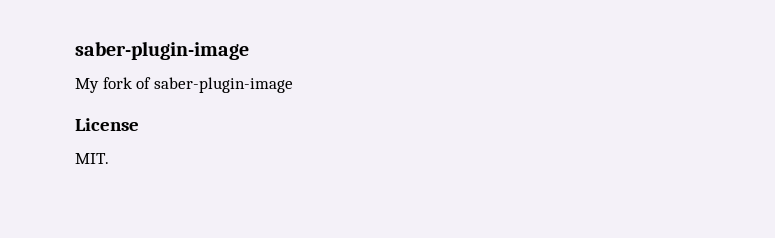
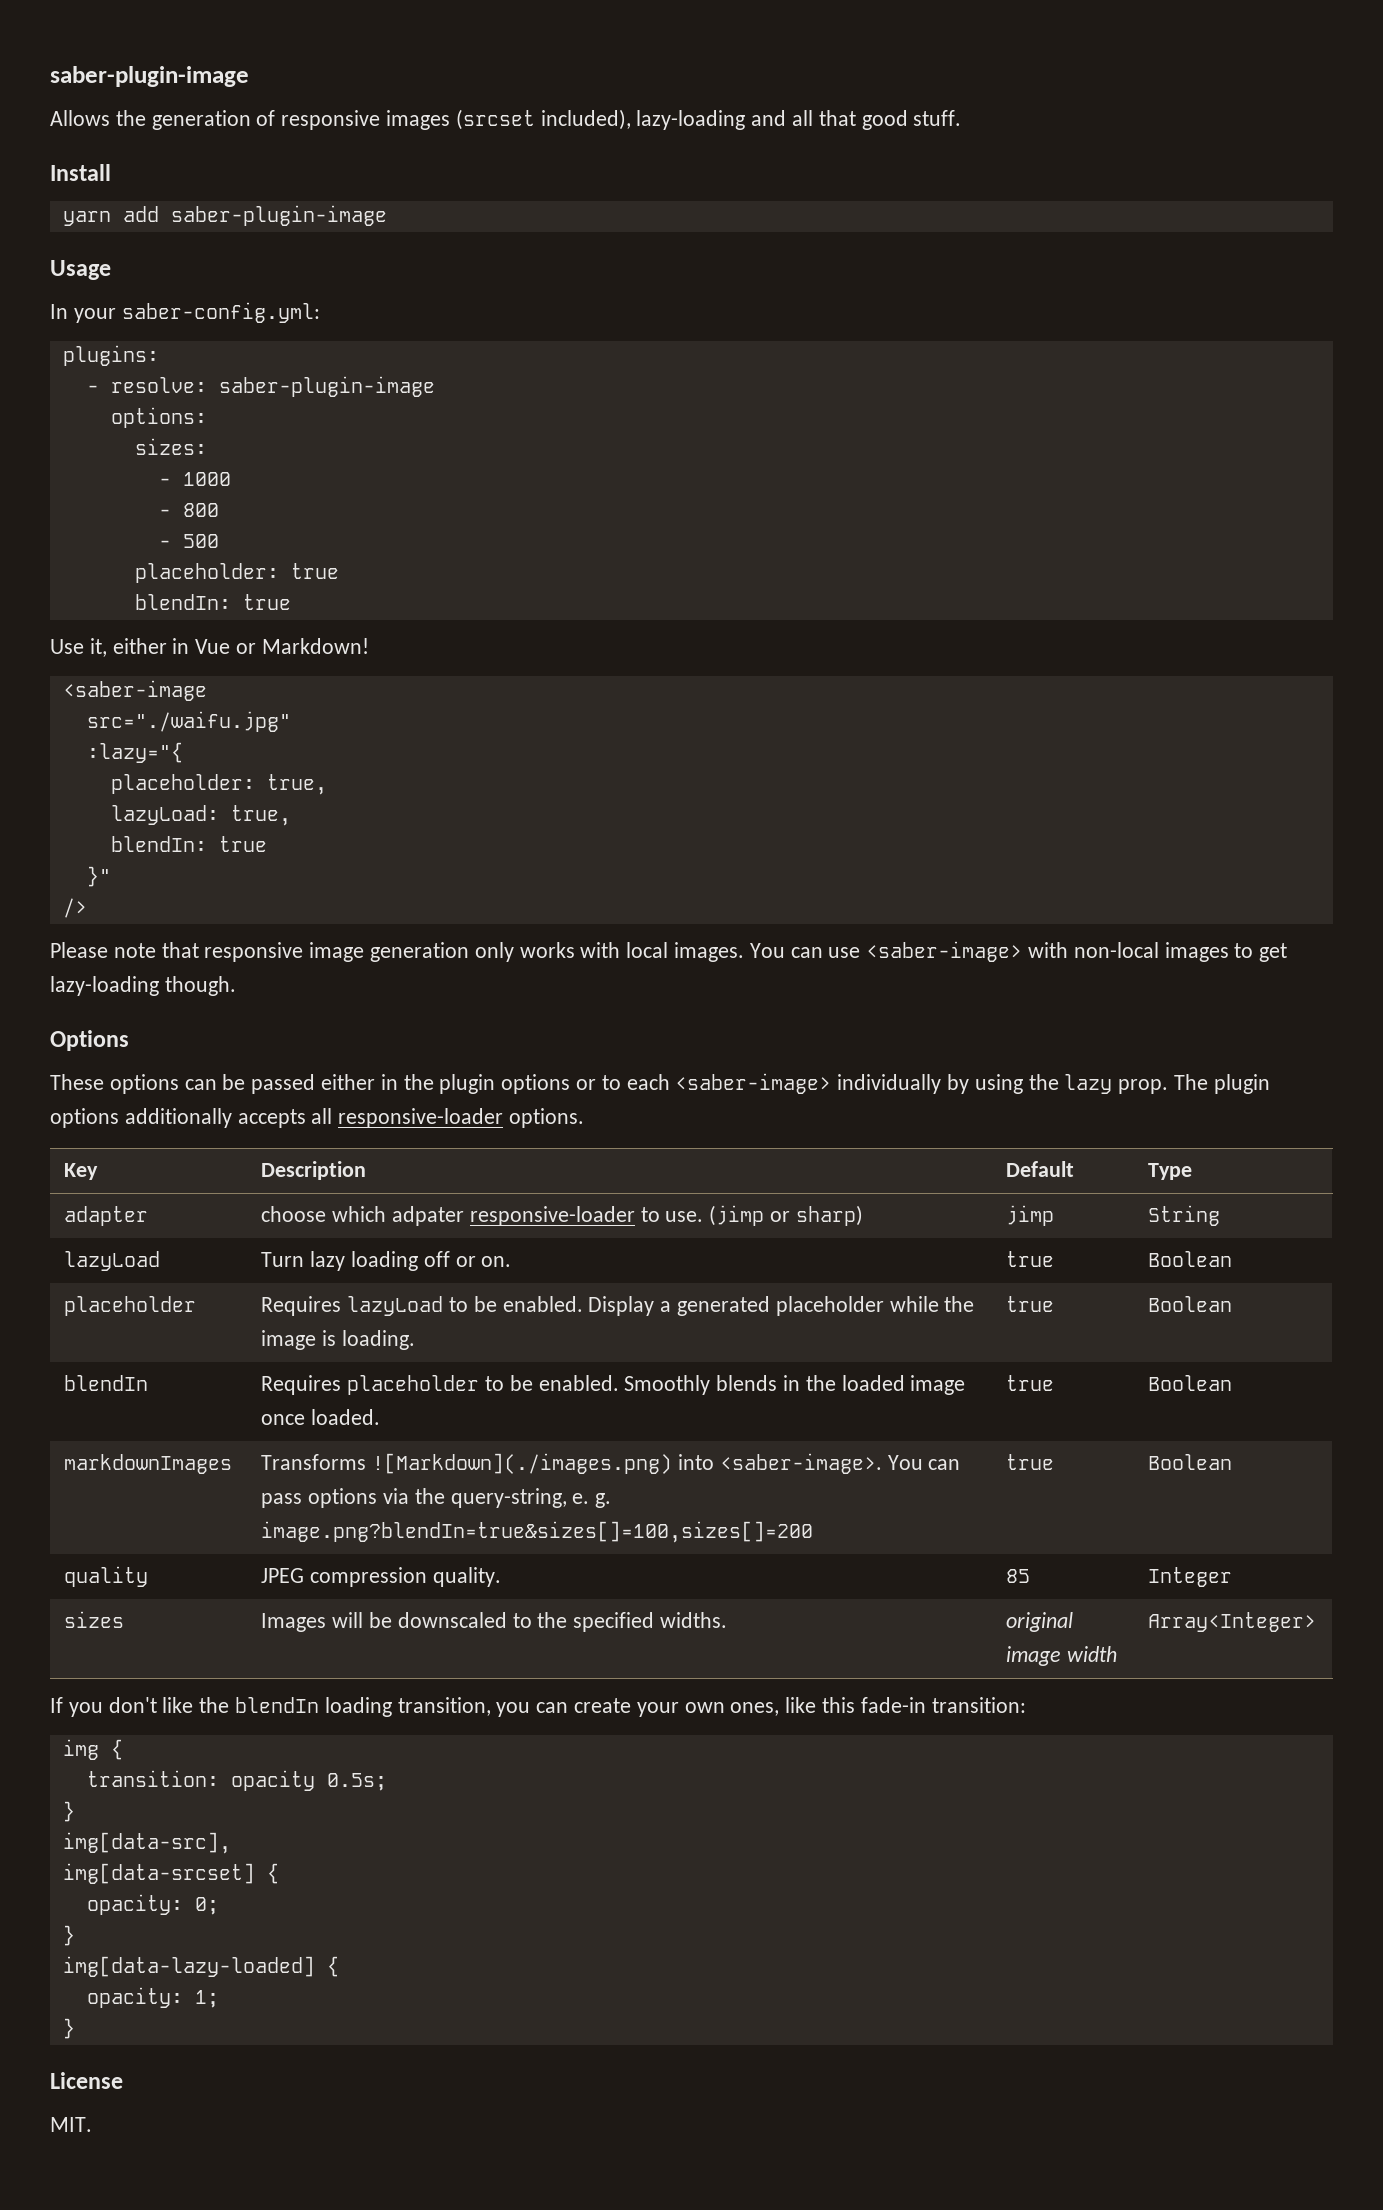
[75,41,249,60] [75,77,293,93] saber-plugin-image // My fork of saber-plugin-image -> [50,66,249,87] [50,109,962,130] [50,164,111,181] [62,205,387,226] [50,260,111,280] [50,302,320,323] [62,345,159,366] [86,376,435,397] [110,407,207,428] [134,438,207,455] [158,472,231,486] [158,503,219,517] [158,534,219,548] [134,563,339,583] [134,594,291,610] [50,638,369,657] [62,680,207,701] [86,711,291,732] [86,742,183,763] [110,774,327,795] [110,805,291,826] [110,836,267,852] [86,866,111,887] [62,898,87,918] [50,941,1288,962] [50,976,236,996] [50,1030,129,1051] [50,1073,1270,1094] [50,1108,585,1128] [64,1163,99,1180] [261,1161,367,1180] [1006,1161,1075,1177] [1148,1163,1193,1180] [64,1206,149,1226] [261,1205,863,1226] [1006,1205,1055,1226] [1148,1205,1221,1226] [64,1251,161,1271] [261,1251,512,1271] [1006,1251,1055,1267] [1148,1251,1233,1267] [64,1296,197,1316] [261,1296,975,1316] [261,1330,415,1350] [1006,1296,1055,1312] [1148,1296,1233,1312] [64,1375,149,1391] [261,1375,966,1395] [261,1409,381,1425] [1006,1375,1055,1391] [1148,1375,1233,1391] [64,1454,233,1474] [261,1453,961,1474] [261,1488,612,1508] [261,1521,814,1543] [1006,1454,1055,1470] [1148,1454,1233,1470] [64,1566,149,1587] [261,1567,501,1587] [1006,1569,1031,1583] [1148,1567,1233,1587] [64,1611,125,1628] [261,1612,727,1632] [1006,1612,1074,1632] [1006,1646,1118,1666] [1148,1612,1317,1632] [50,1697,1026,1717] [62,1739,123,1760] [86,1770,387,1791] [62,1801,75,1822] [62,1832,231,1854] [62,1863,279,1884] [86,1894,219,1915] [62,1925,75,1946] [62,1956,339,1977] [86,1987,219,2008] [62,2018,75,2039] saber-plugin-image // Allows the generation of responsive images (srcset included), lazy-loading and all that good stuff. // Install // yarn add saber-plugin-image // Usage // In your saber-config.yml: // plugins: // - resolve: saber-plugin-image // options: // sizes: // - 1000 // - 800 // - 500 // placeholder: true // blendIn: true // Use it, either in Vue or Markdown! // <saber-image // src="./waifu.jpg" // :lazy="{ // placeholder: true, // lazyLoad: true, // blendIn: true // }" // /> // Please note that responsive image generation only works with local images. You can use <saber-image> with non-local images to get lazy-loading though. // Options // These options can be passed either in the plugin options or to each <saber-image> individually by using the lazy prop. The plugin options additionally accepts all responsive-loader options. // Key | Description | Default | Type // adapter | choose which adpater responsive-loader to use. (jimp or sharp) | jimp | String // lazyLoad | Turn lazy loading off or on. | true | Boolean // placeholder | Requires lazyLoad to be enabled. Display a generated placeholder while the image is loading. | true | Boolean // blendIn | Requires placeholder to be enabled. Smoothly blends in the loaded image once loaded. | true | Boolean // markdownImages | Transforms ![Markdown](./images.png) into <saber-image>. You can pass options via the query-string, e. g. image.png?blendIn=true&sizes[]=100,sizes[]=200 | true | Boolean // quality | JPEG compression quality. | 85 | Integer // sizes | Images will be downscaled to the specified widths. | original image width | Array<Integer> // If you don't like the blendIn loading transition, you can create your own ones, like this fade-in transition: // img { // transition: opacity 0.5s; // } // img[data-src], // img[data-srcset] { // opacity: 0; // } // img[data-lazy-loaded] { // opacity: 1; // }

